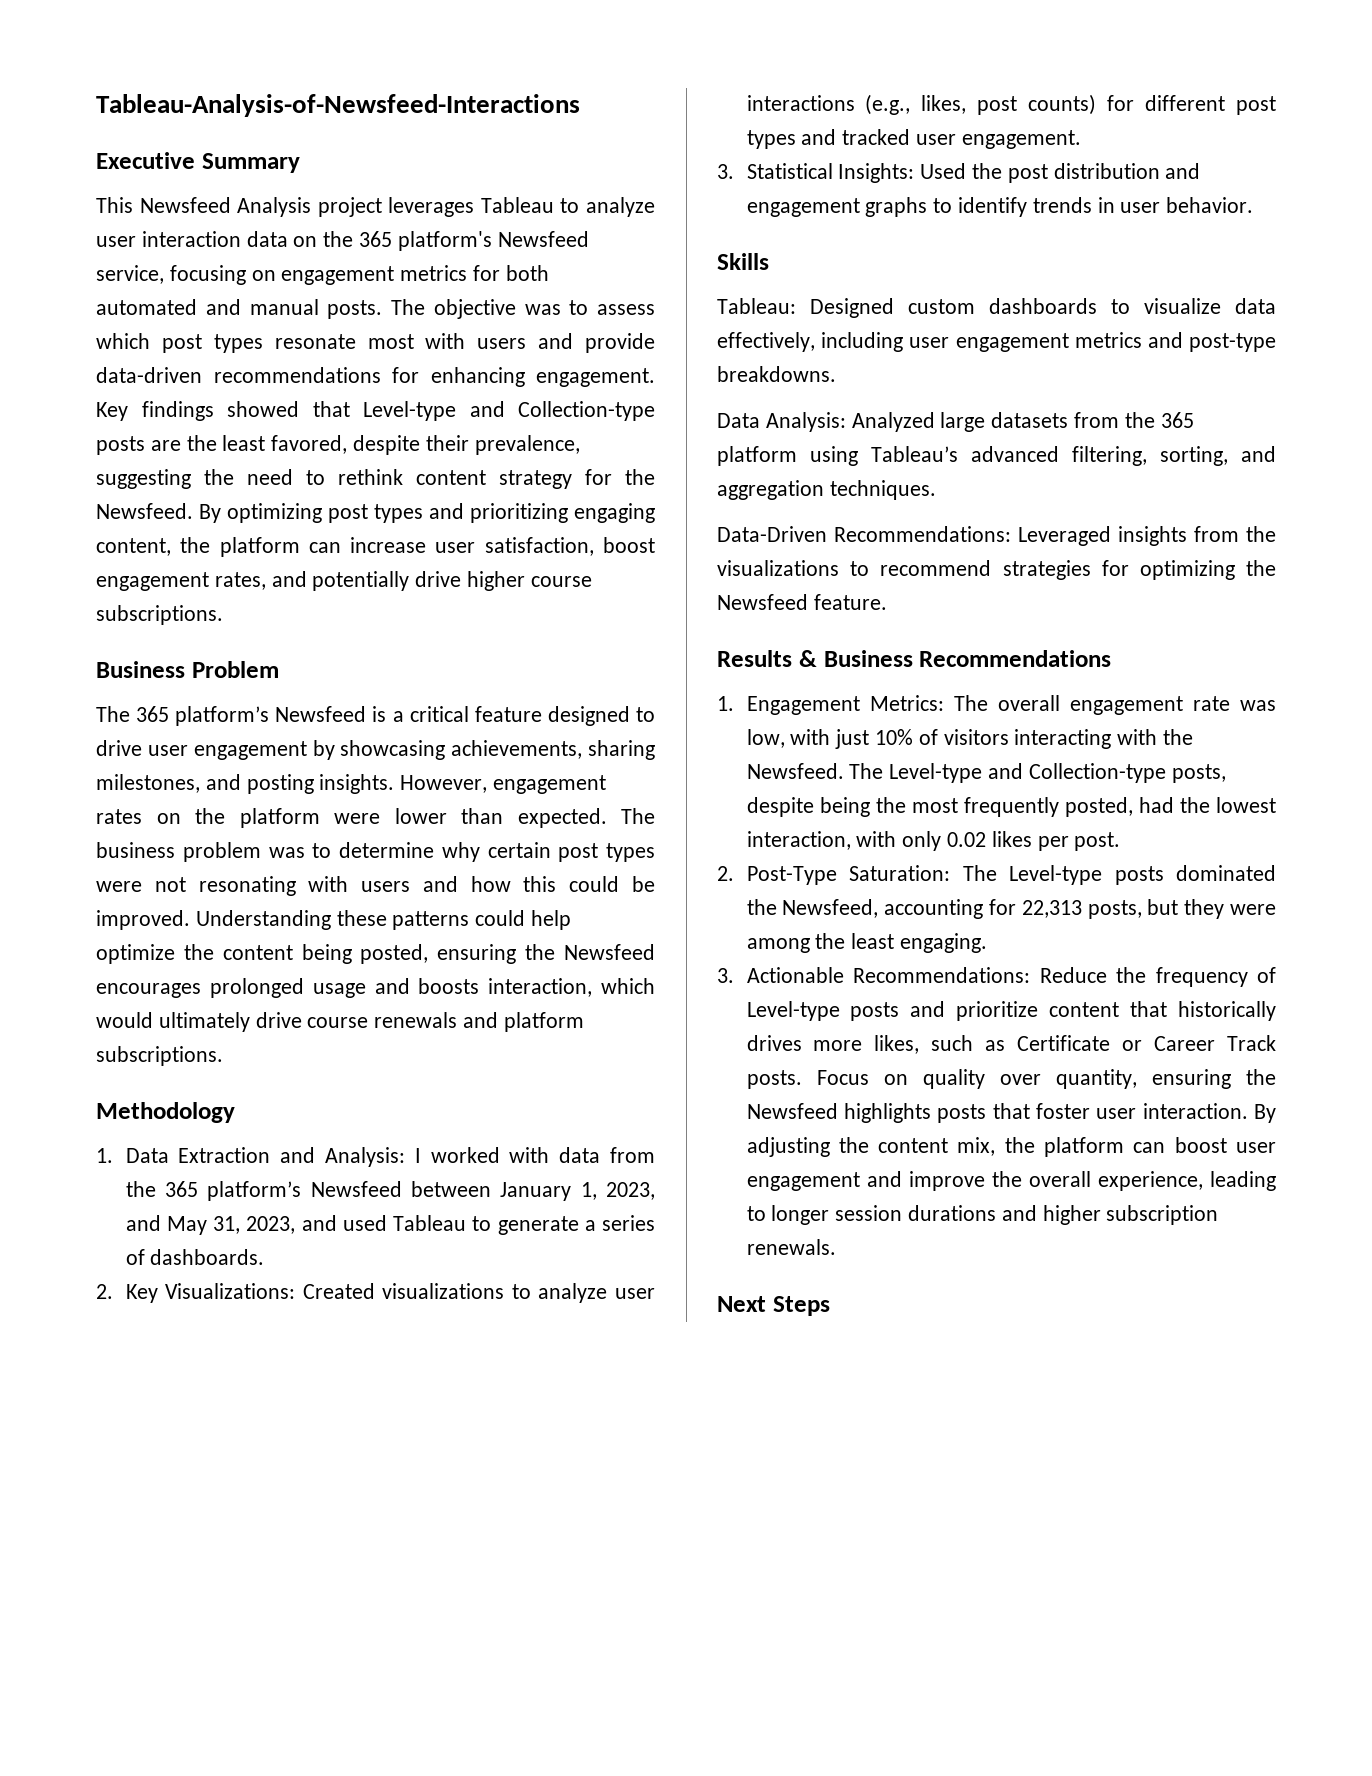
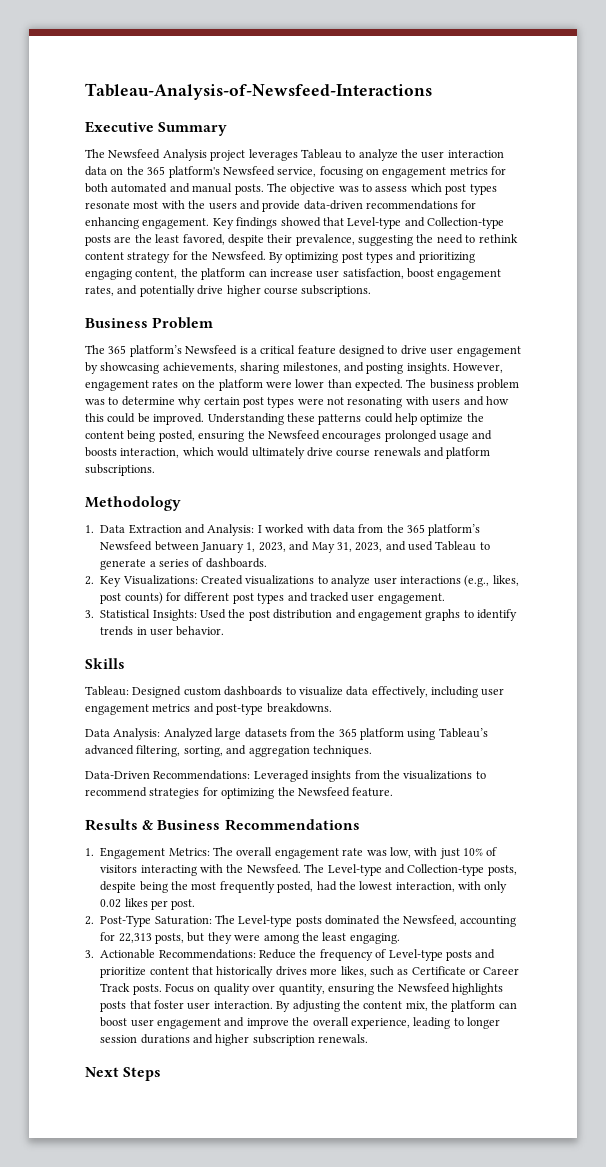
[96,197,133,213] This -> [85,149,105,158] The
(655, 207) none -> [401,149,418,158] the
(466, 341) none -> [188,200,206,209] the

